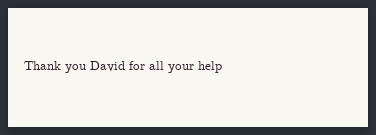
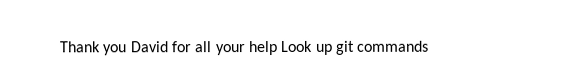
(222, 67) none -> [281,40,430,55] Look up git commands

